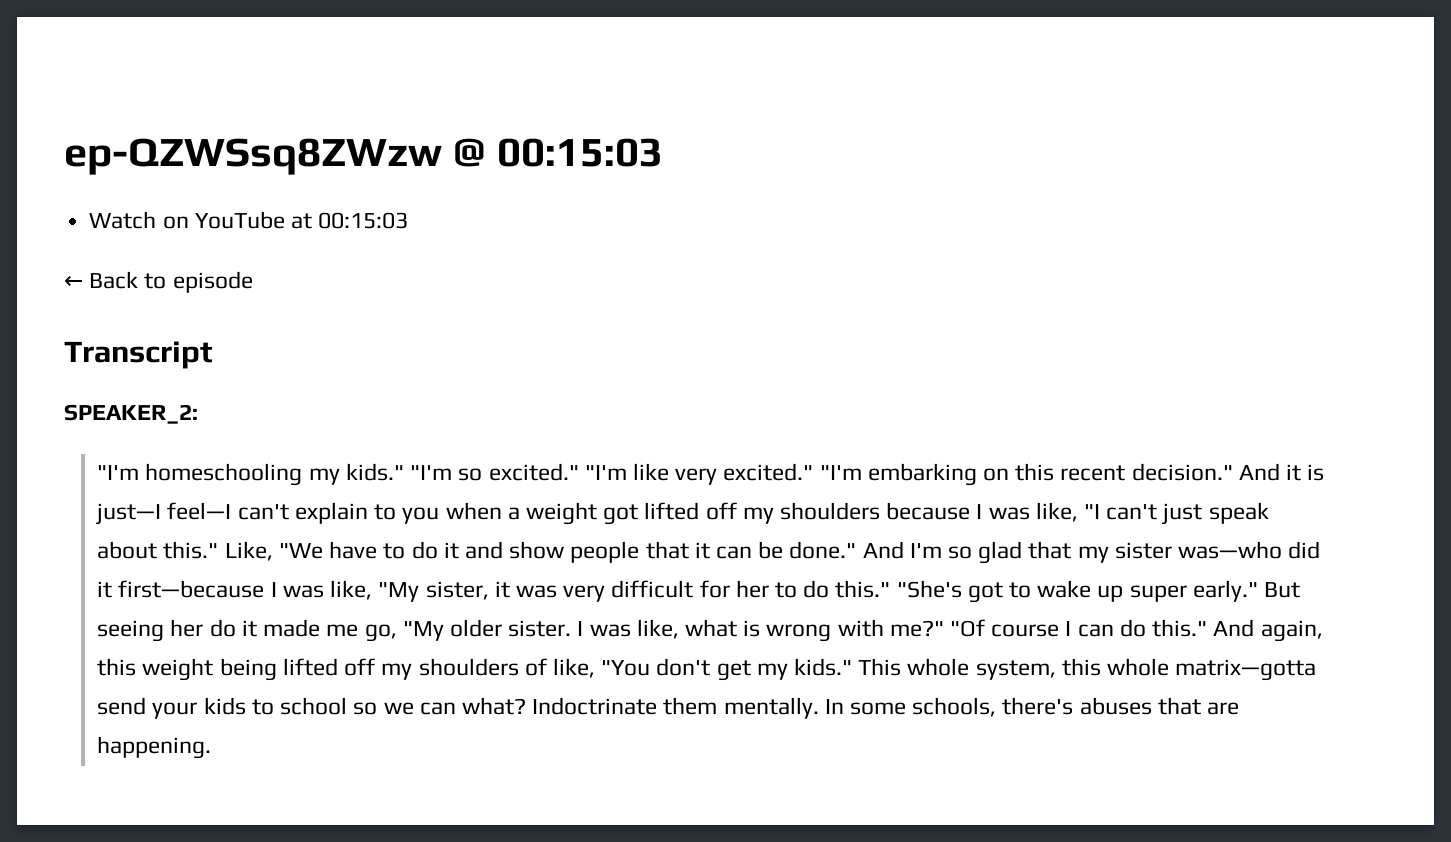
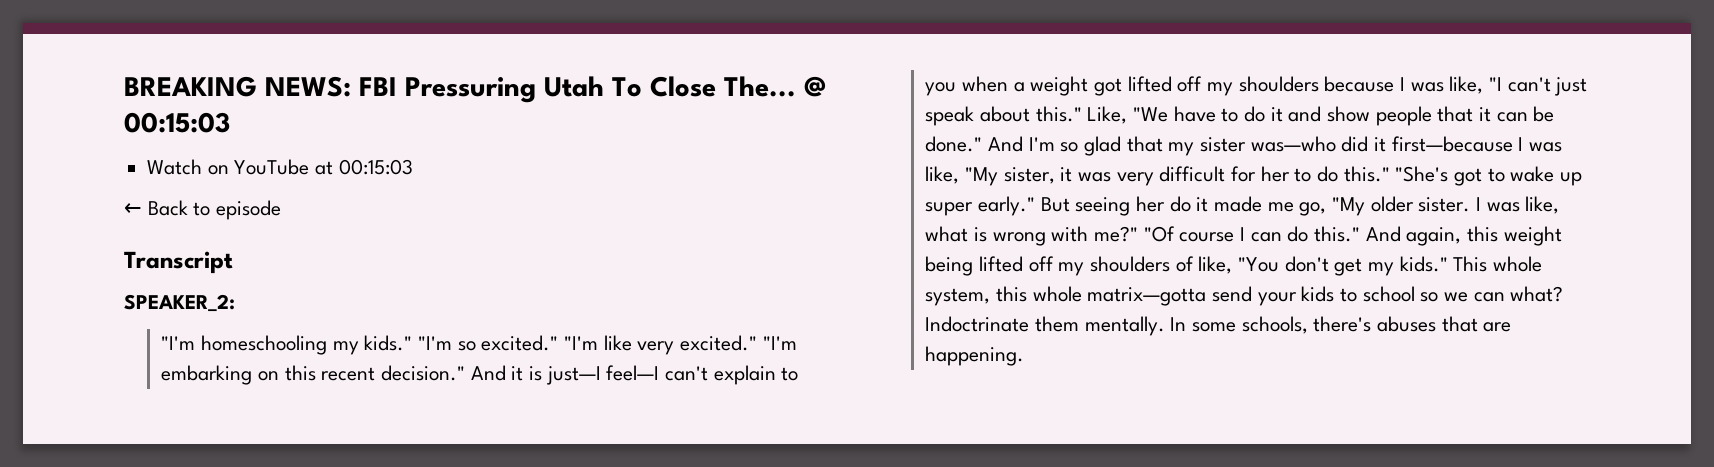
[64,138,442,175] ep-QZWSsq8ZWzw -> [124,76,796,103] BREAKING NEWS: FBI Pressuring Utah To Close The...

